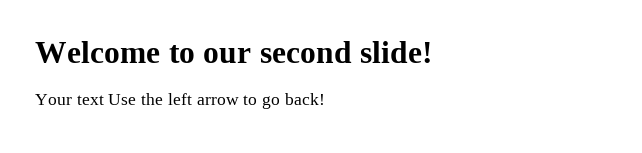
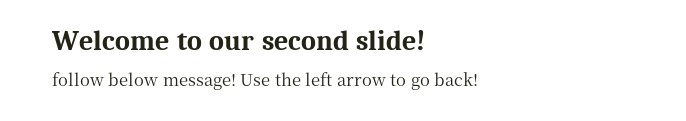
[35,94,104,105] Your text -> [52,72,236,90] follow below message!

